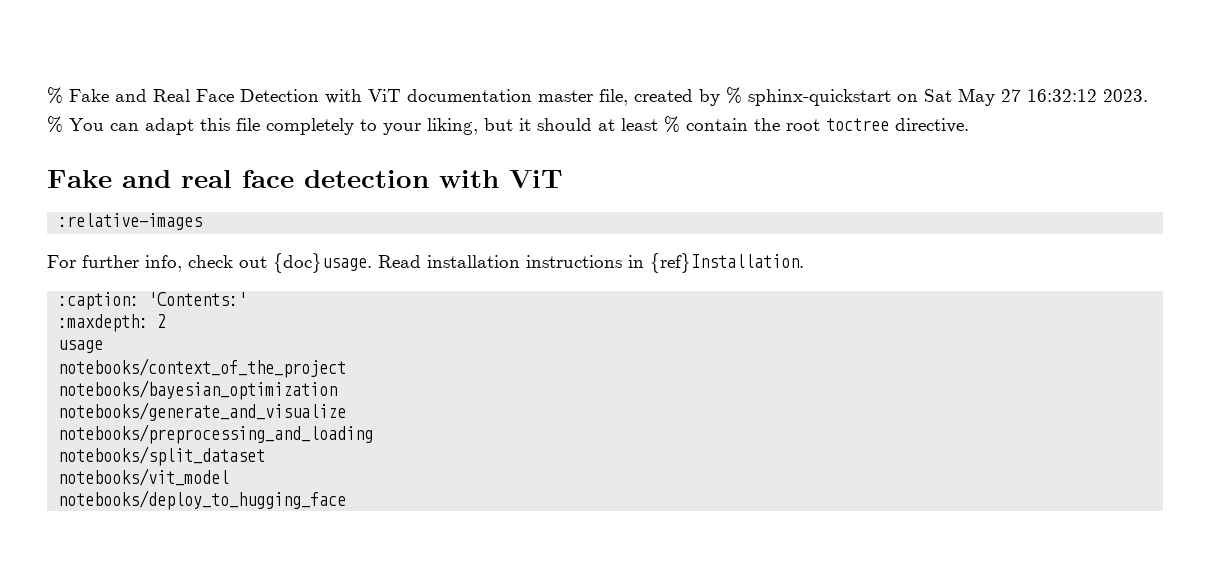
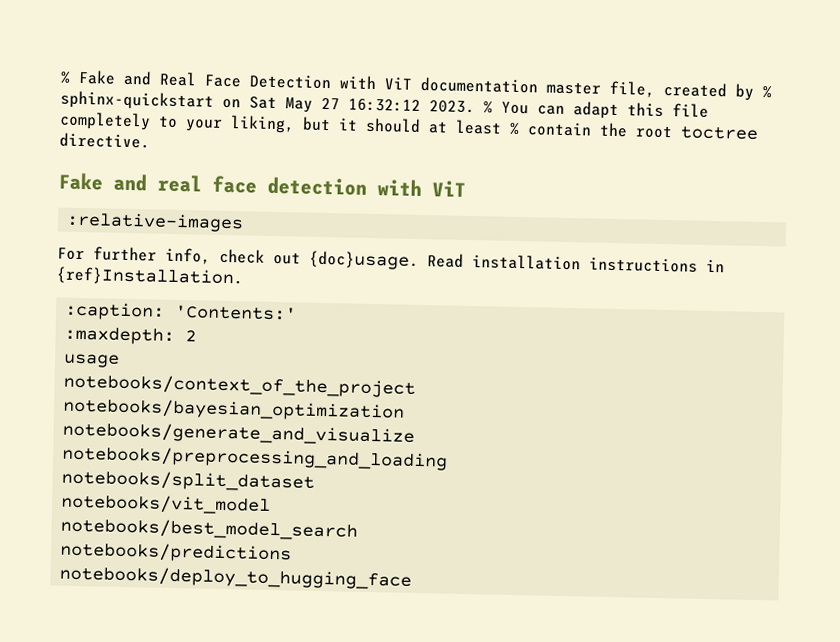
(230, 477) none -> [60,517,359,541] [60,541,293,564] // notebooks/best_model_search // notebooks/predictions

